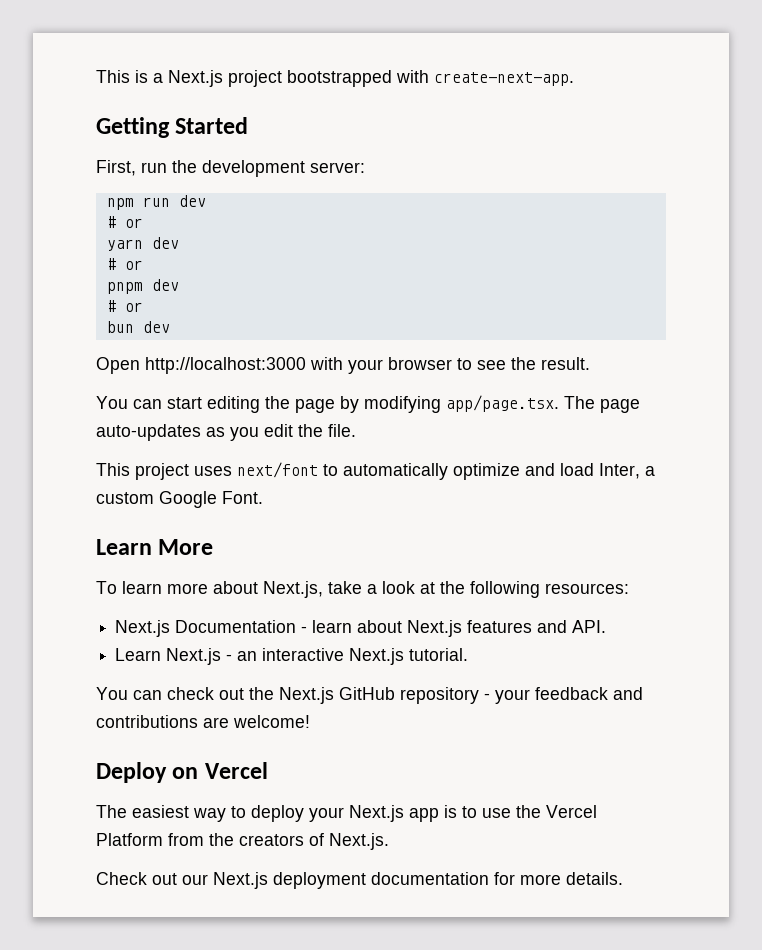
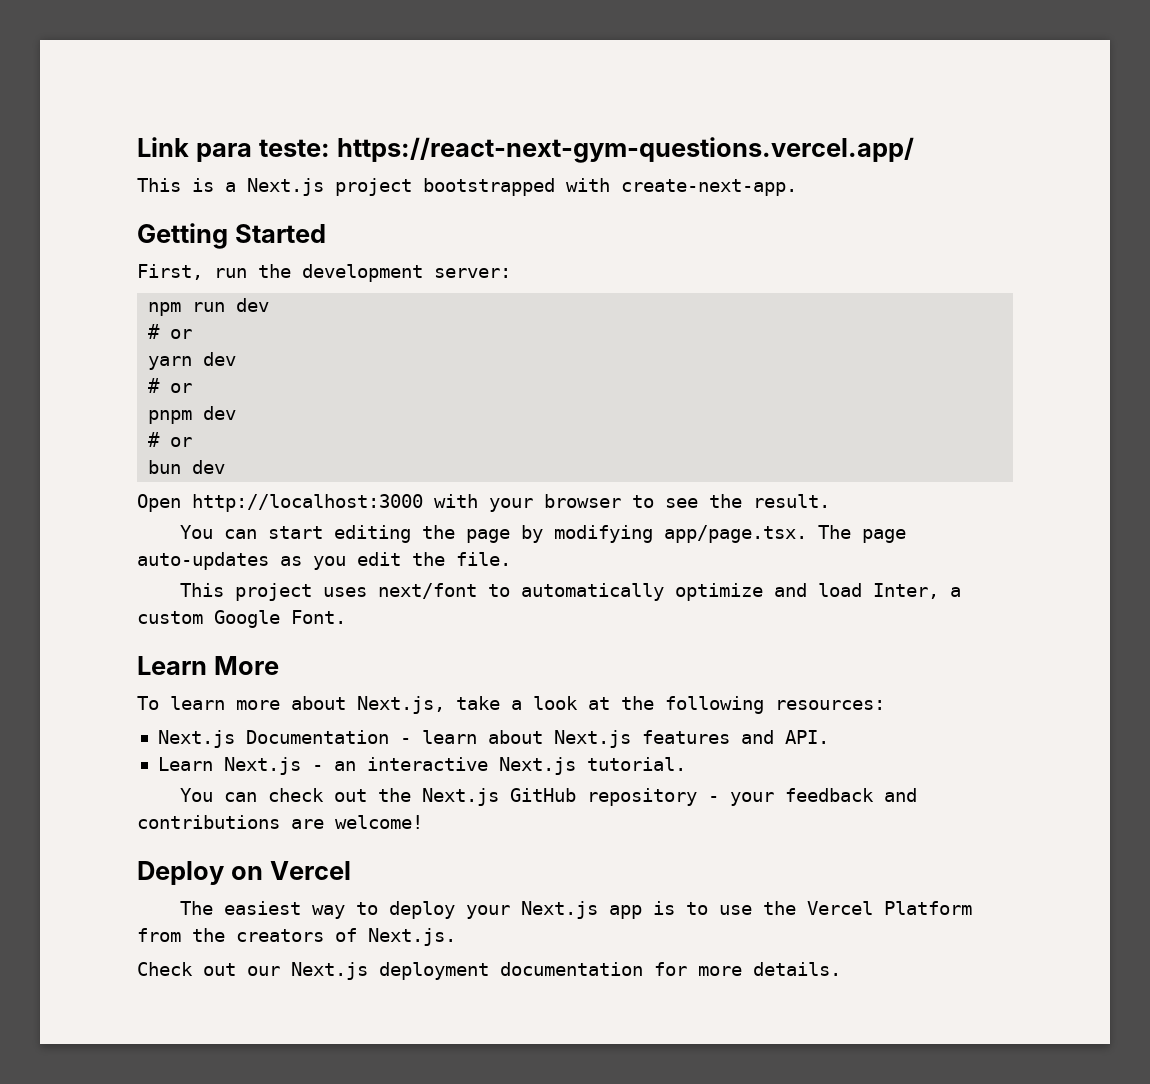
(96, 76) none -> [137,137,914,163] Link para teste: https://react-next-gym-questions.vercel.app/ //

